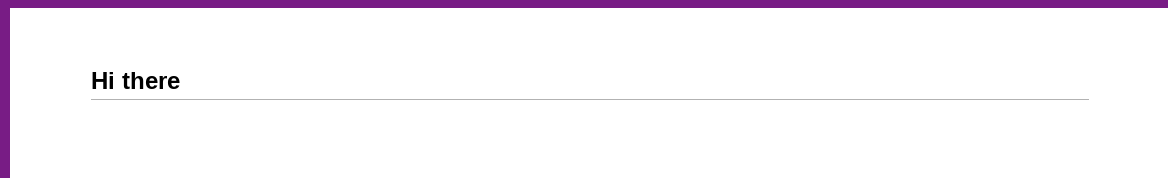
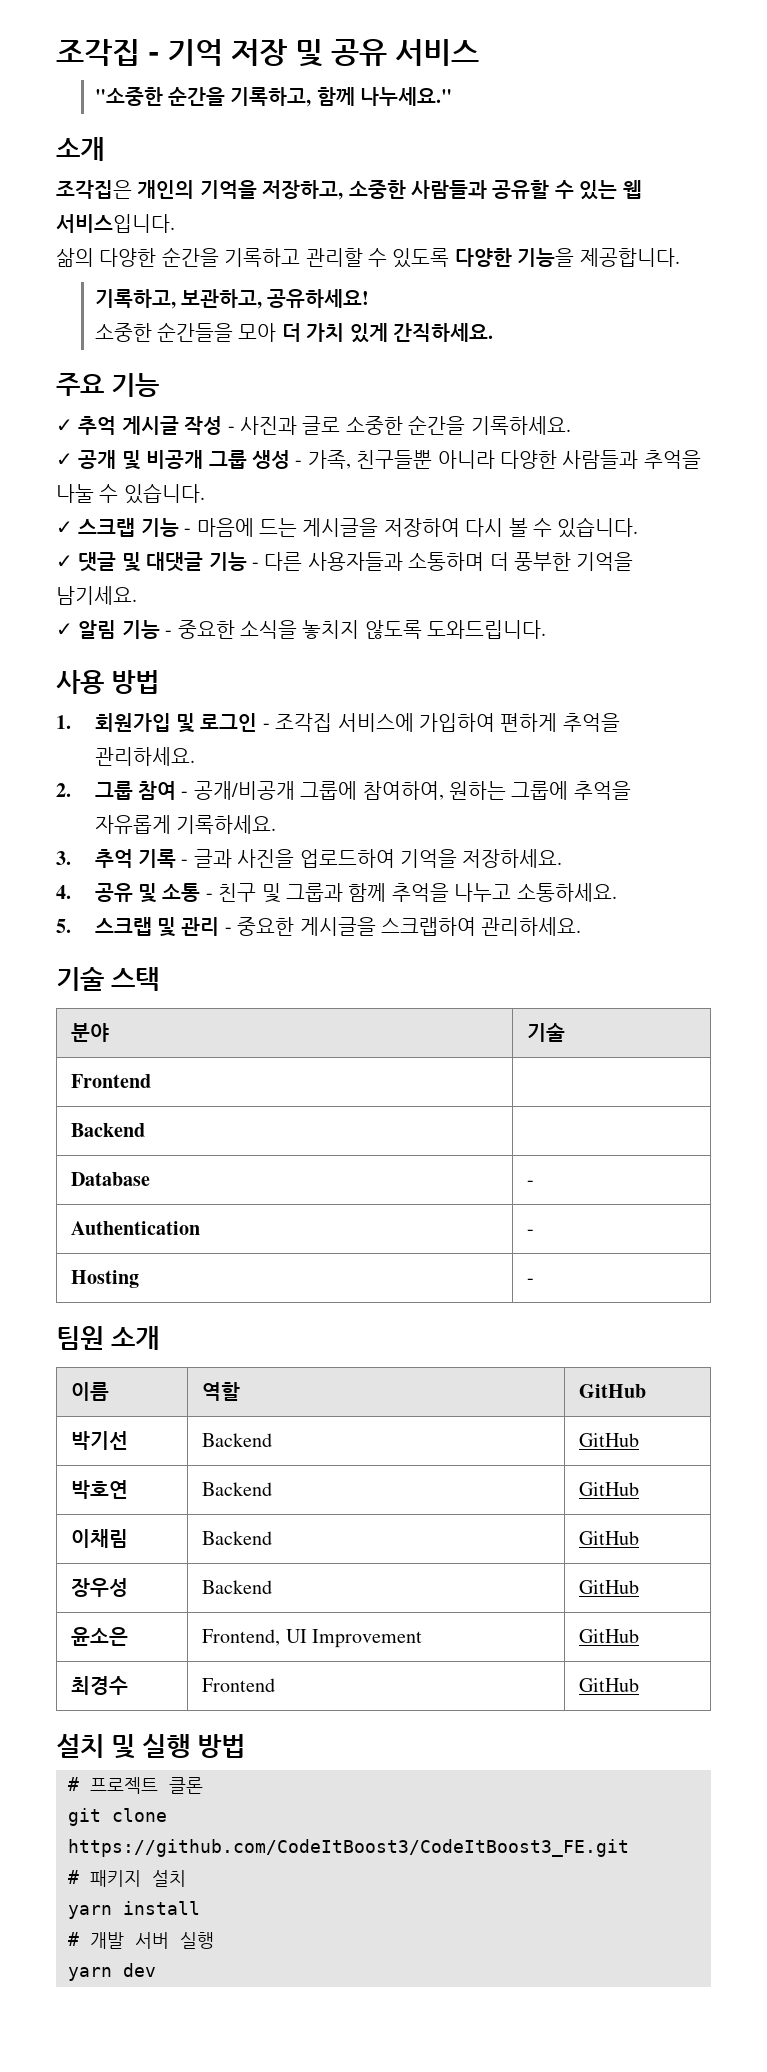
[91,72,180,89] Hi there -> [56,39,479,67] [94,87,453,107] [56,137,104,161] [56,180,642,200] [56,214,175,233] [56,247,680,268] [94,289,370,309] [94,322,493,343] [56,373,159,397] [56,415,571,435] [56,450,701,470] [56,483,205,504] [56,517,639,538] [56,552,634,572] [56,586,137,605] [56,620,547,639] [56,670,159,694] [56,713,620,733] [94,747,195,766] [56,781,631,800] [94,815,276,834] [56,849,563,868] [56,883,617,903] [56,917,582,937] [56,967,159,991] [71,1023,110,1042] [527,1023,566,1042] [71,1074,152,1088] [71,1123,146,1137] [71,1172,151,1186] [527,1180,535,1186] [71,1221,201,1235] [527,1229,535,1235] [71,1270,140,1288] [527,1278,535,1284] [56,1326,159,1350] [71,1382,110,1401] [202,1382,241,1401] [579,1384,647,1398] [71,1431,129,1450] [202,1433,273,1447] [579,1433,640,1447] [71,1480,129,1499] [202,1482,273,1496] [579,1482,640,1496] [71,1529,129,1548] [202,1531,273,1545] [579,1531,640,1545] [71,1578,129,1597] [202,1580,273,1594] [579,1580,640,1594] [71,1627,129,1646] [202,1629,423,1648] [579,1629,640,1643] [71,1676,129,1695] [202,1678,276,1692] [579,1678,640,1692] [56,1734,245,1759] [68,1777,203,1794] [68,1808,167,1826] [68,1839,629,1857] [68,1870,186,1887] [68,1901,200,1919] [68,1932,214,1949] [68,1963,156,1981] 조각집 - 기억 저장 및 공유 서비스 // "소중한 순간을 기록하고, 함께 나누세요." // 소개 // 조각집은 개인의 기억을 저장하고, 소중한 사람들과 공유할 수 있는 웹 서비스입니다. // 삶의 다양한 순간을 기록하고 관리할 수 있도록 다양한 기능을 제공합니다. // 기록하고, 보관하고, 공유하세요! // 소중한 순간들을 모아 더 가치 있게 간직하세요. // 주요 기능 // ✓ 추억 게시글 작성 - 사진과 글로 소중한 순간을 기록하세요. // ✓ 공개 및 비공개 그룹 생성 - 가족, 친구들뿐 아니라 다양한 사람들과 추억을 나눌 수 있습니다. // ✓ 스크랩 기능 - 마음에 드는 게시글을 저장하여 다시 볼 수 있습니다. // ✓ 댓글 및 대댓글 기능 - 다른 사용자들과 소통하며 더 풍부한 기억을 남기세요. // ✓ 알림 기능 - 중요한 소식을 놓치지 않도록 도와드립니다. // 사용 방법 // 1. 회원가입 및 로그인 - 조각집 서비스에 가입하여 편하게 추억을 관리하세요. // 2. 그룹 참여 - 공개/비공개 그룹에 참여하여, 원하는 그룹에 추억을 자유롭게 기록하세요. // 3. 추억 기록 - 글과 사진을 업로드하여 기억을 저장하세요. // 4. 공유 및 소통 - 친구 및 그룹과 함께 추억을 나누고 소통하세요. // 5. 스크랩 및 관리 - 중요한 게시글을 스크랩하여 관리하세요. // 기술 스택 // 분야 | 기술 // Frontend | // Backend | // Database | - // Authentication | - // Hosting | - // 팀원 소개 // 이름 | 역할 | GitHub // 박기선 | Backend | GitHub // 박호연 | Backend | GitHub // 이채림 | Backend | GitHub // 장우성 | Backend | GitHub // 윤소은 | Frontend, UI Improvement | GitHub // 최경수 | Frontend | GitHub // 설치 및 실행 방법 // # 프로젝트 클론 // git clone https://github.com/CodeItBoost3/CodeItBoost3_FE.git // # 패키지 설치 // yarn install // # 개발 서버 실행 // yarn dev

